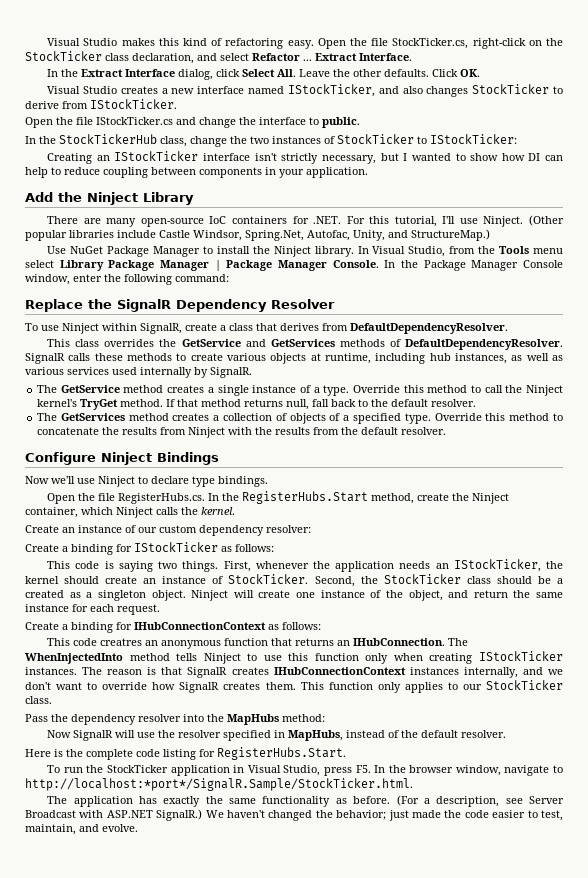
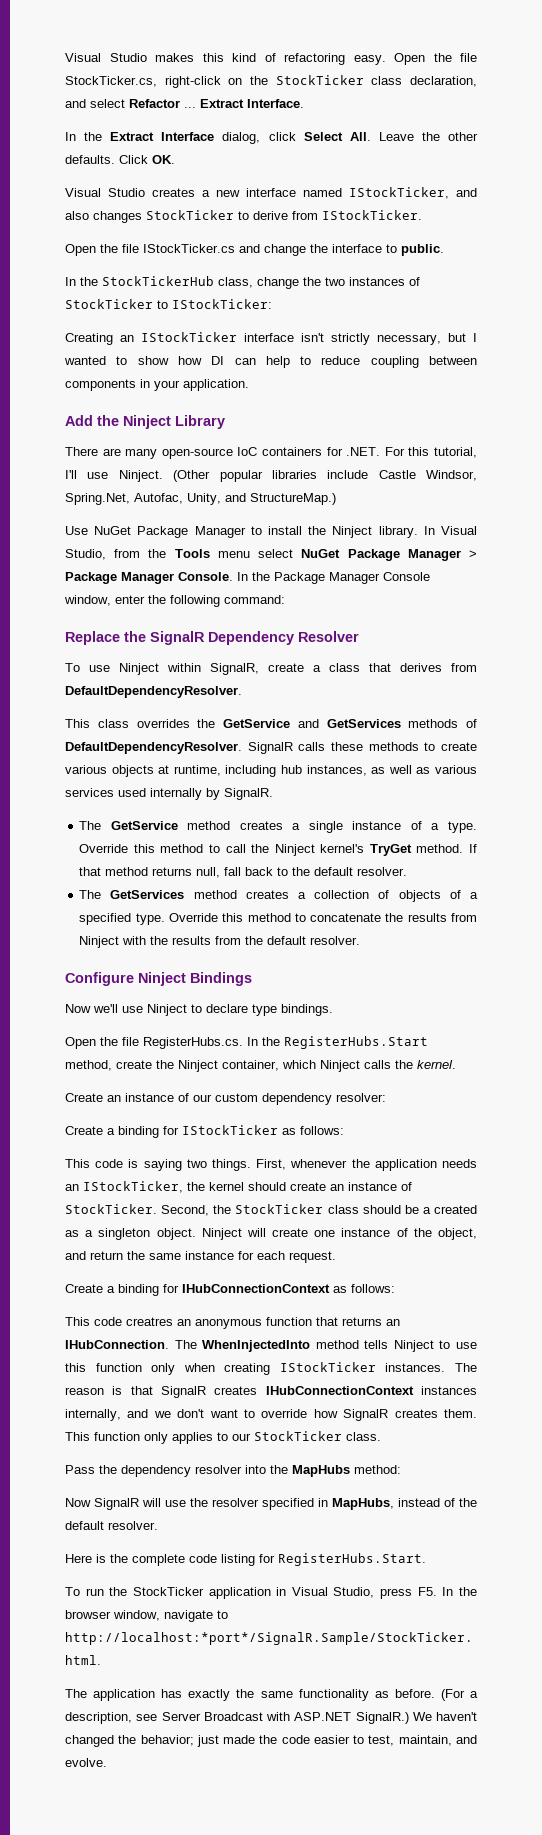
[59,260,221,271] Library Package Manager | -> [301,549,478,561] NuGet Package Manager >

